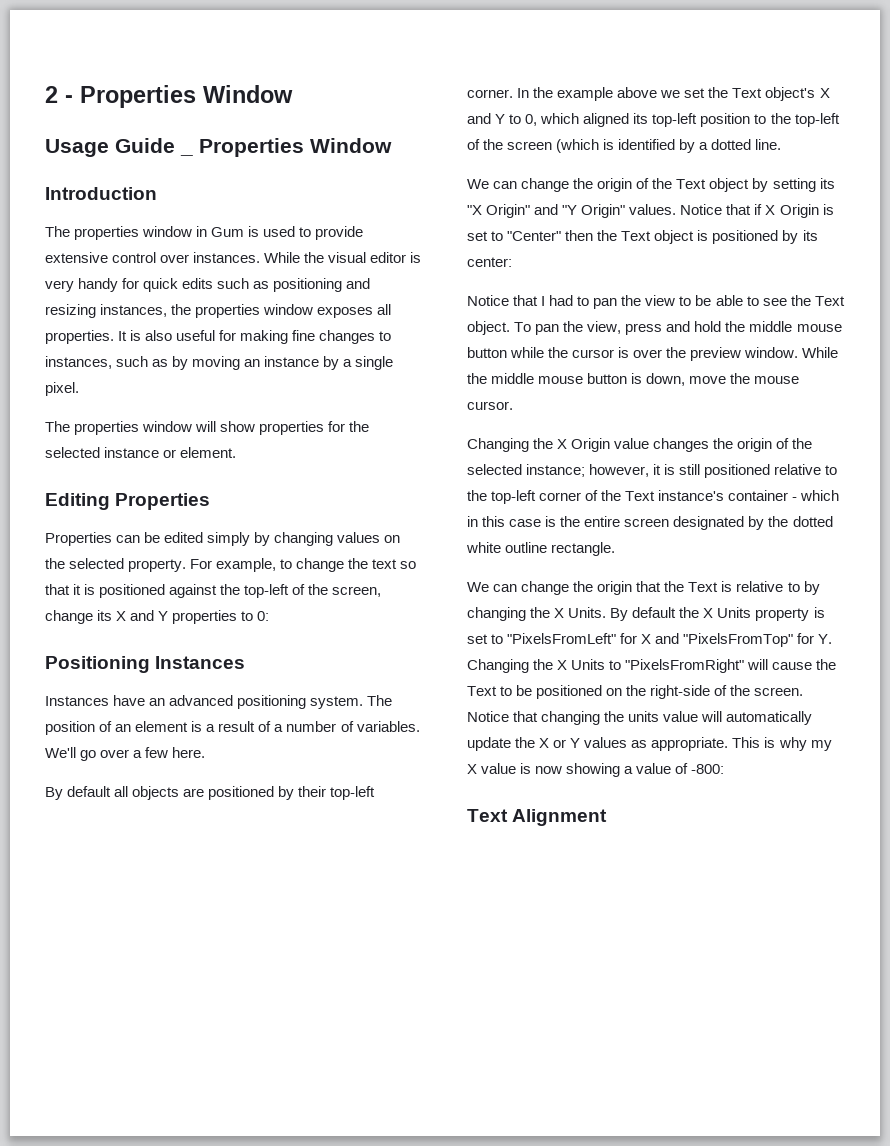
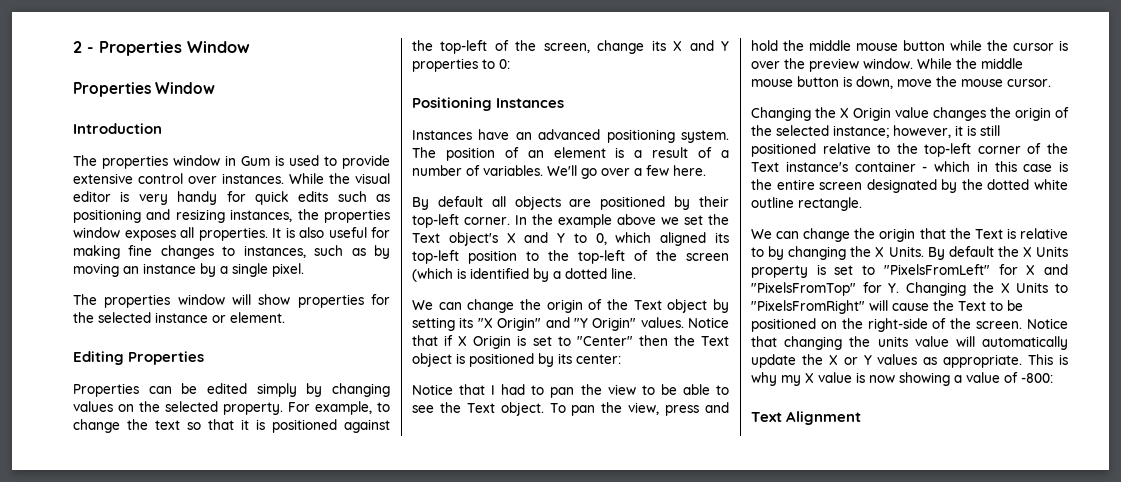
[45,138,175,157] [180,153,193,156] Usage Guide _ -> (250, 47) none

